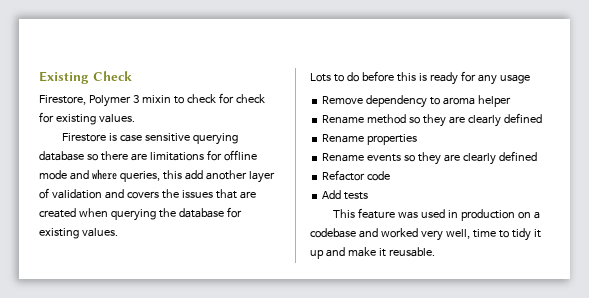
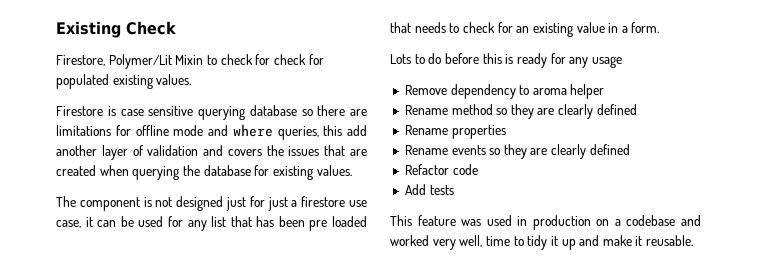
[88,95,171,107] Polymer 3 mixin -> [108,54,204,69] Polymer/Lit Mixin
(54, 117) none -> [56,74,109,89] populated
(118, 232) none -> [56,196,368,211] [56,216,368,231] [390,22,660,37] // The component is not designed just for just a firestore use case, it can be used for any list that has been pre loaded that needs to check for an existing value in a form.

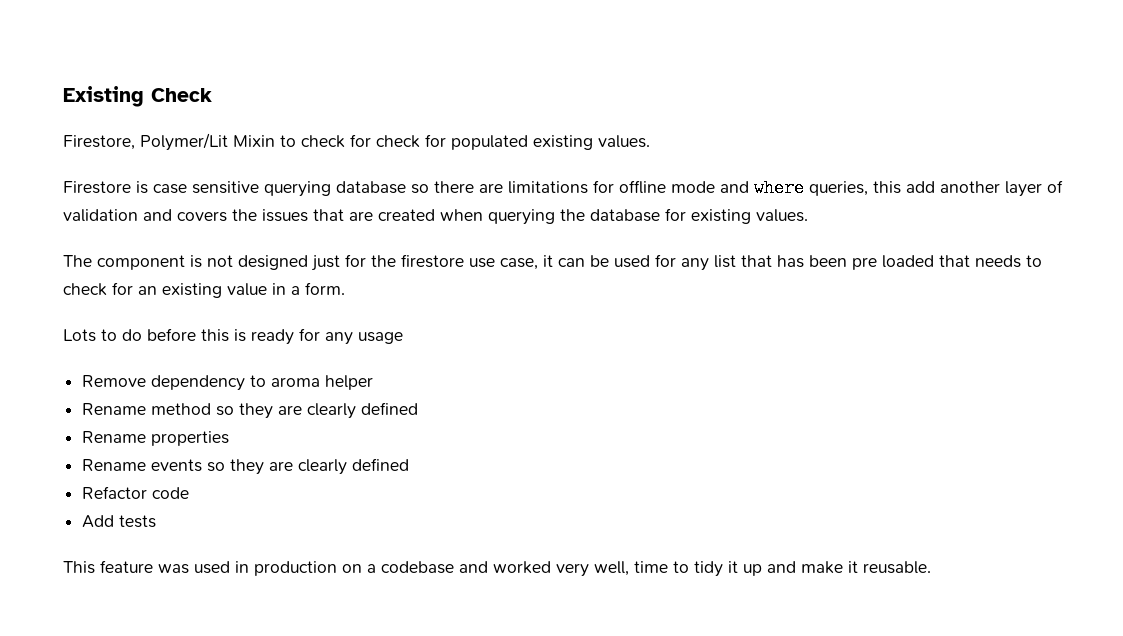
[267,197,298,211] just a -> [371,255,396,267] the

